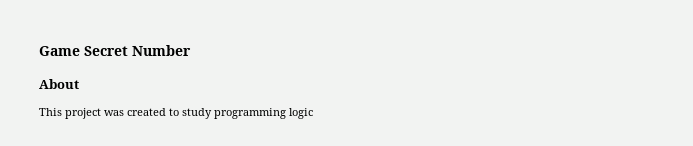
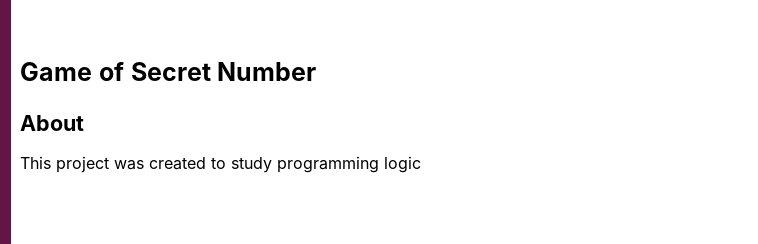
(80, 51) none -> [98,62,124,81] of

